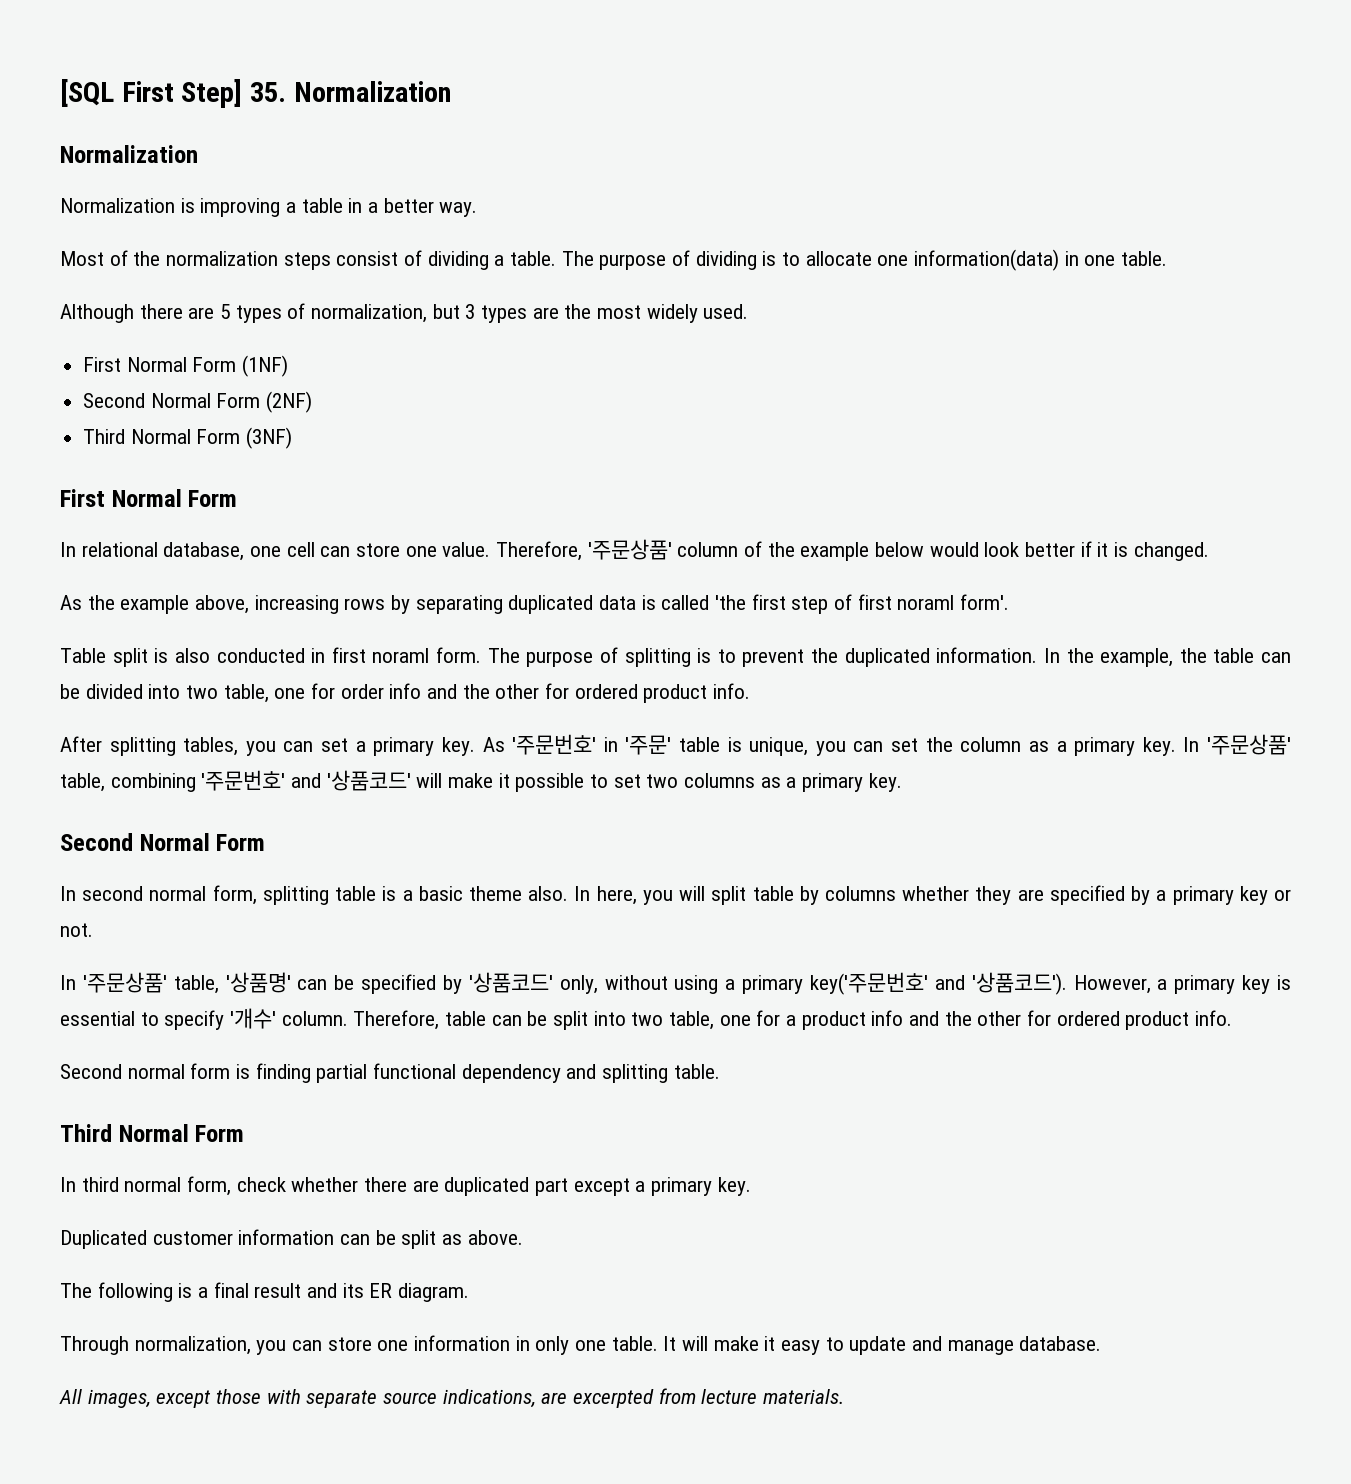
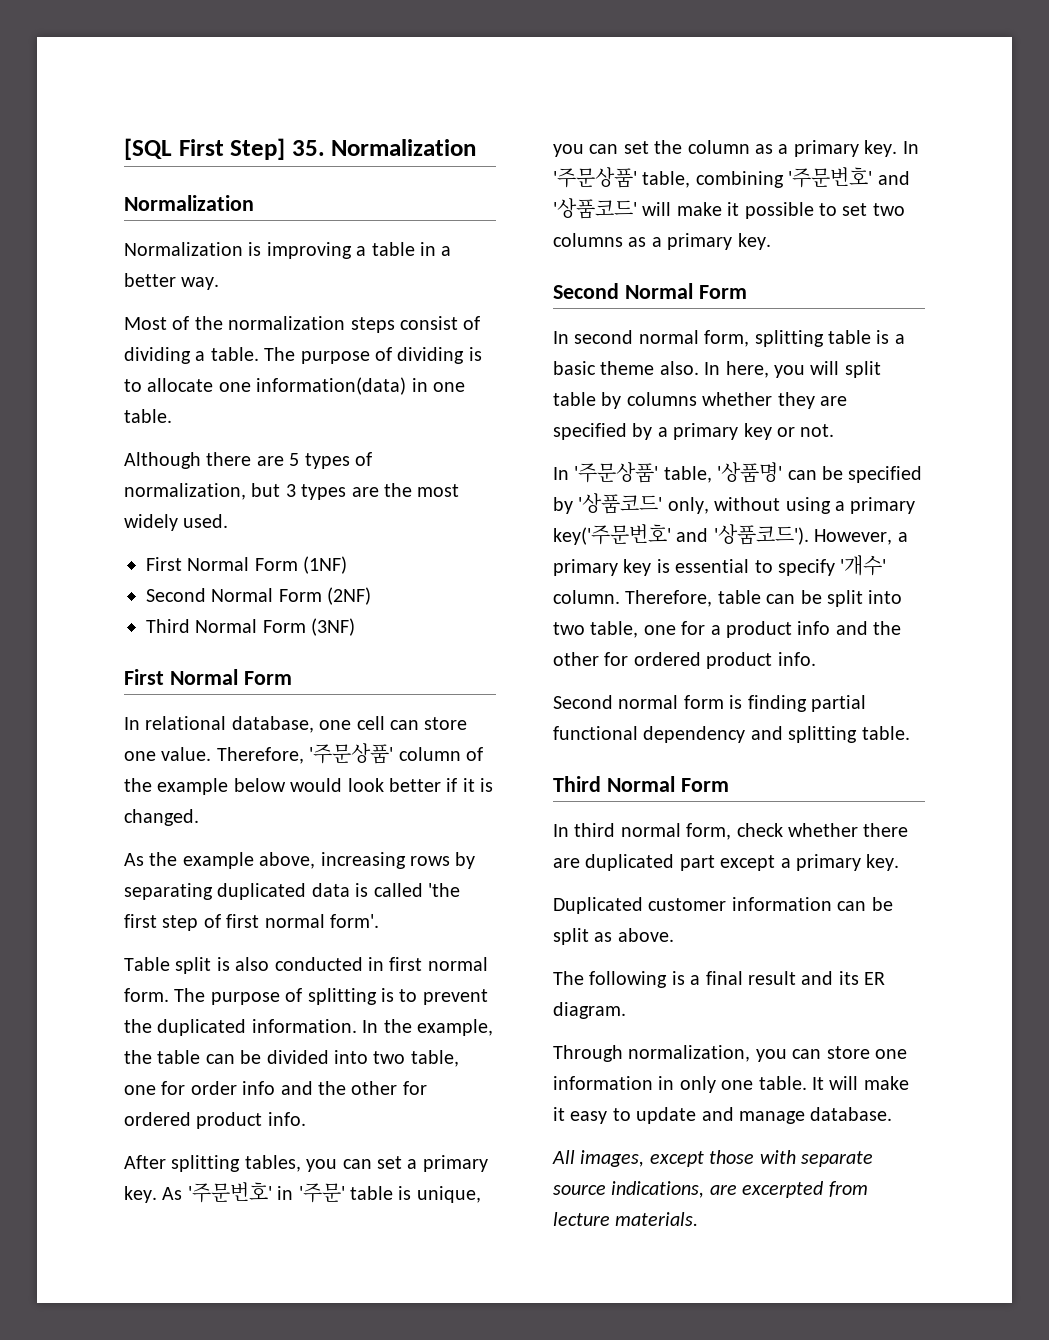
[897,595,955,610] noraml -> [264,914,325,928] normal
[372,648,430,663] noraml -> [427,957,488,971] normal

